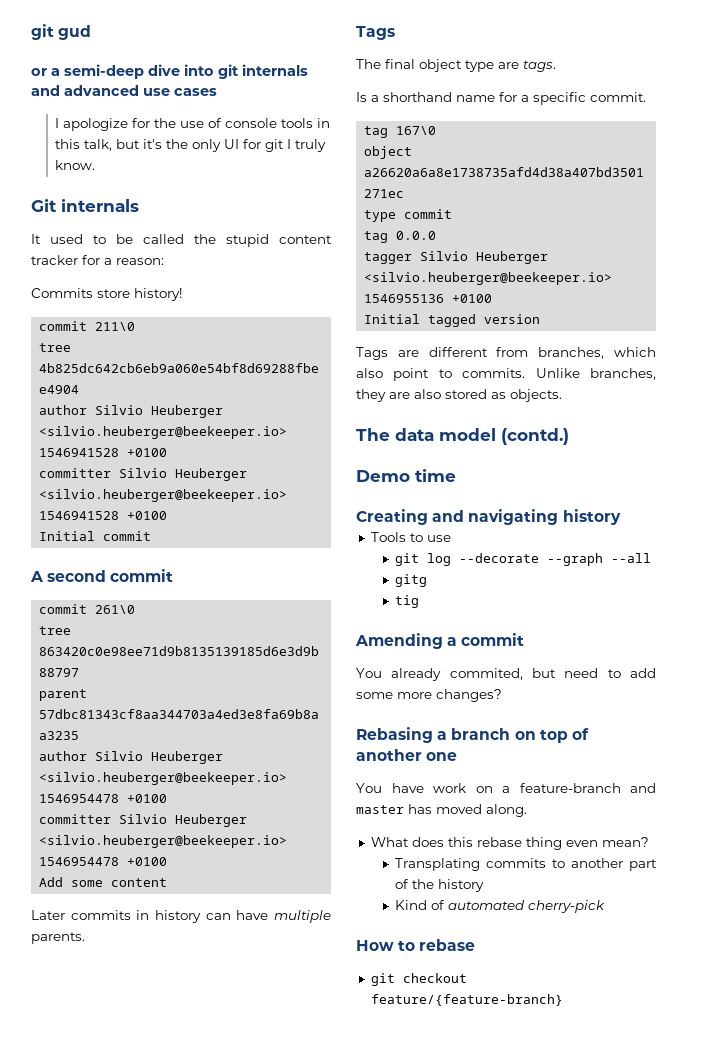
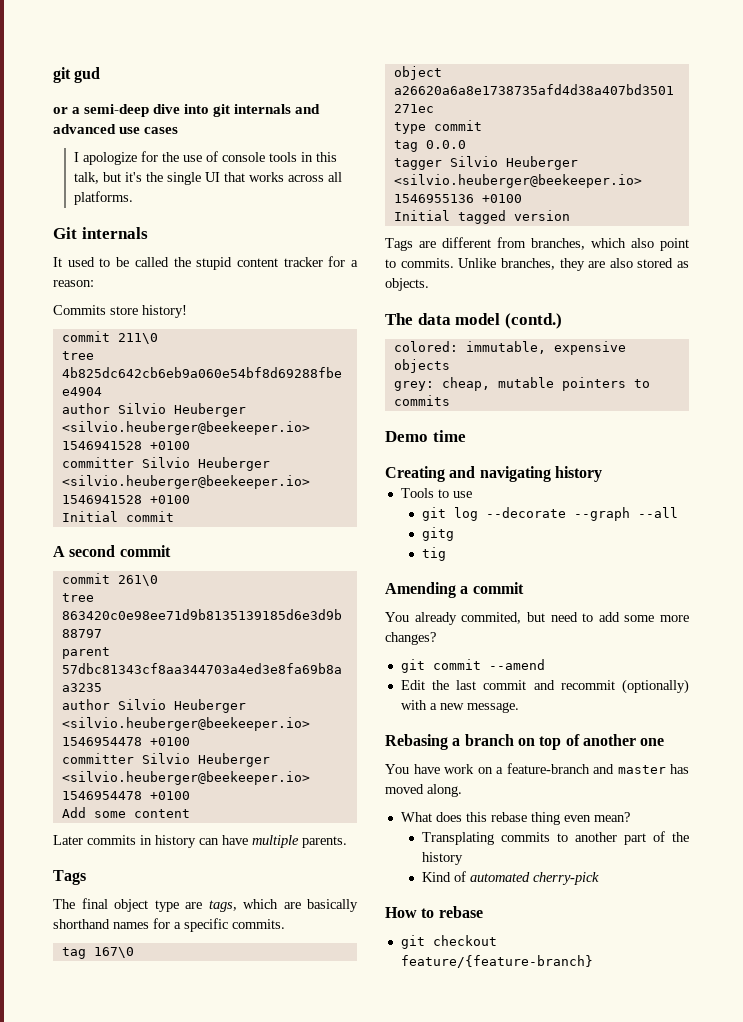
[192,139,327,152] [55,160,96,170] only UI for git I truly know. -> [166,172,342,185] [73,191,133,205] single UI that works across all platforms.
[523,60,556,72] [356,92,495,102] tags. // Is a shorthand name -> [208,899,358,912] [53,919,149,929] tags, which are basically shorthand names
[590,92,646,102] commit. -> [232,919,285,929] commits.
(569, 436) none -> [393,341,626,355] [393,359,450,373] [393,377,650,391] [393,395,450,406] // colored: immutable, expensive objects // grey: cheap, mutable pointers to commits
(502, 695) none -> [400,659,545,673] [400,679,689,694] [400,700,519,713] // git commit --amend // Edit the last commit and recommit (optionally) with a new message.

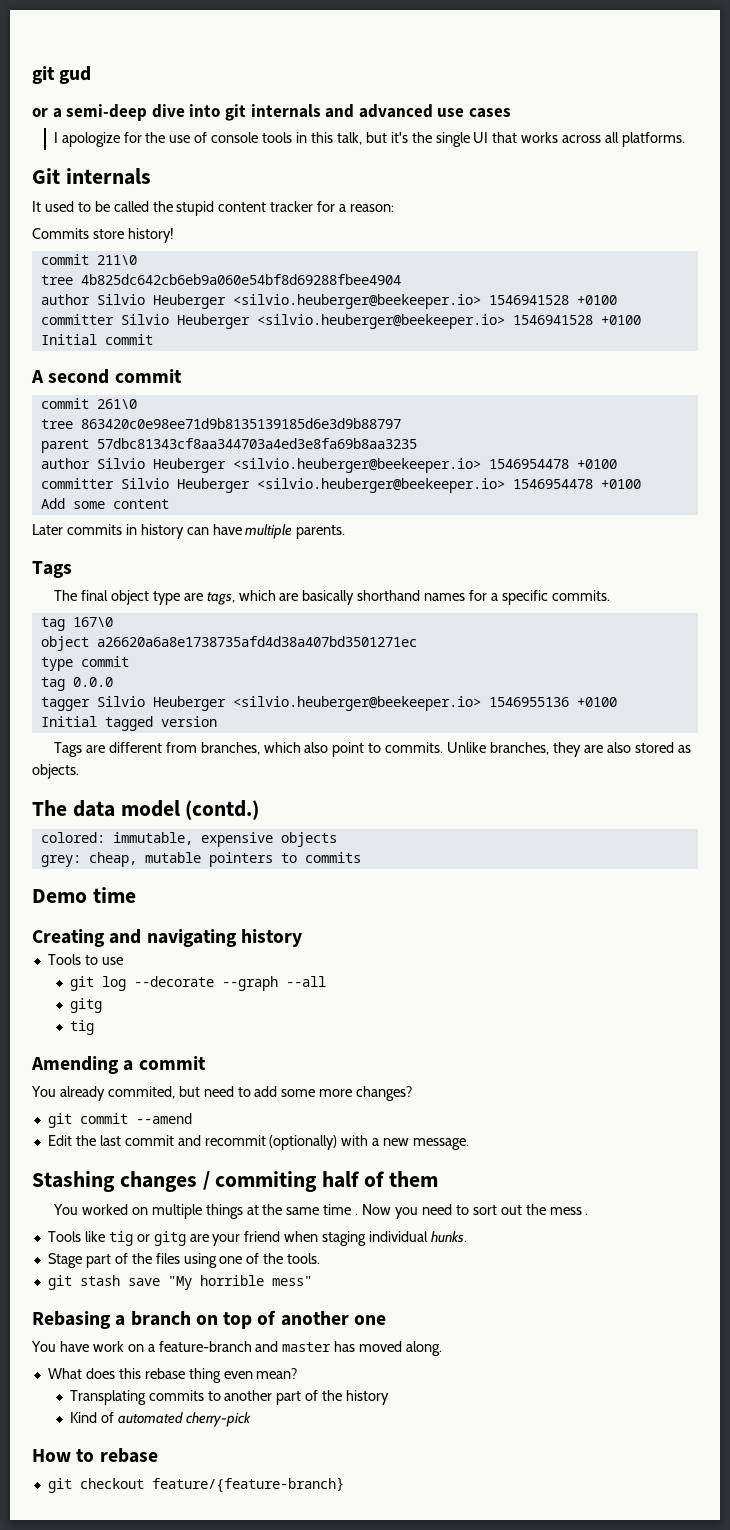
(519, 707) none -> [32,1171,438,1192] [53,1204,589,1219] [47,1231,467,1246] [47,1253,321,1268] [47,1275,312,1290] // Stashing changes / commiting half of them // You worked on multiple things at the same time . Now you need to sort out the mess . // Tools like tig or gitg are your friend when staging individual hunks. // Stage part of the files using one of the tools. // git stash save "My horrible mess"

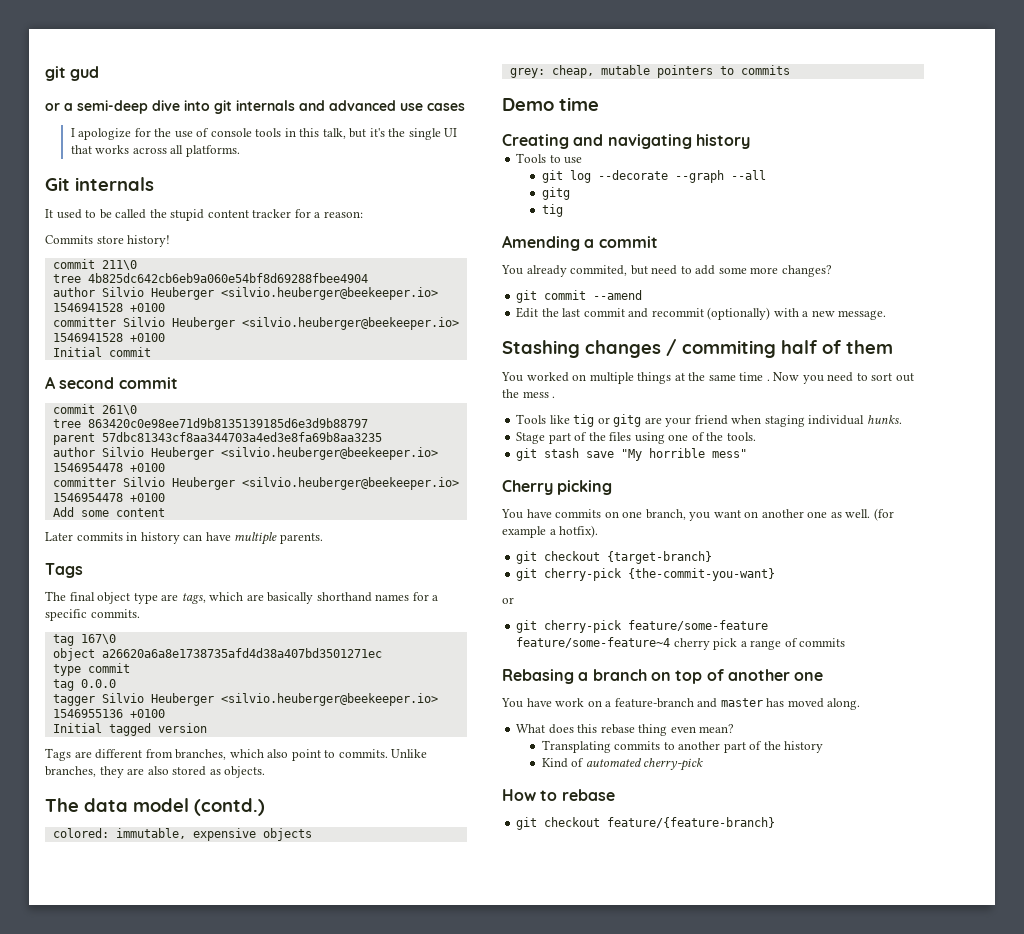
(312, 1281) none -> [502,480,613,495] [501,508,894,521] [502,525,599,538] [516,551,713,564] [516,568,776,581] [502,597,514,604] [516,620,769,633] [516,637,846,650] // Cherry picking // You have commits on one branch, you want on another one as well. (for example a hotfix). // git checkout {target-branch} // git cherry-pick {the-commit-you-want} // or // git cherry-pick feature/some-feature feature/some-feature~4 cherry pick a range of commits

